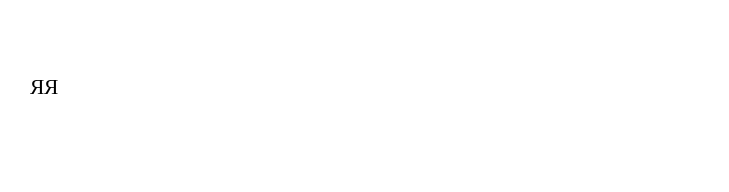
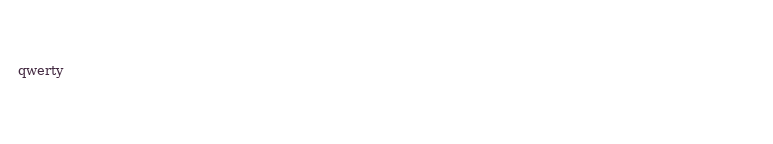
[30,80,58,94] ЯЯ -> [18,66,64,78] qwerty

